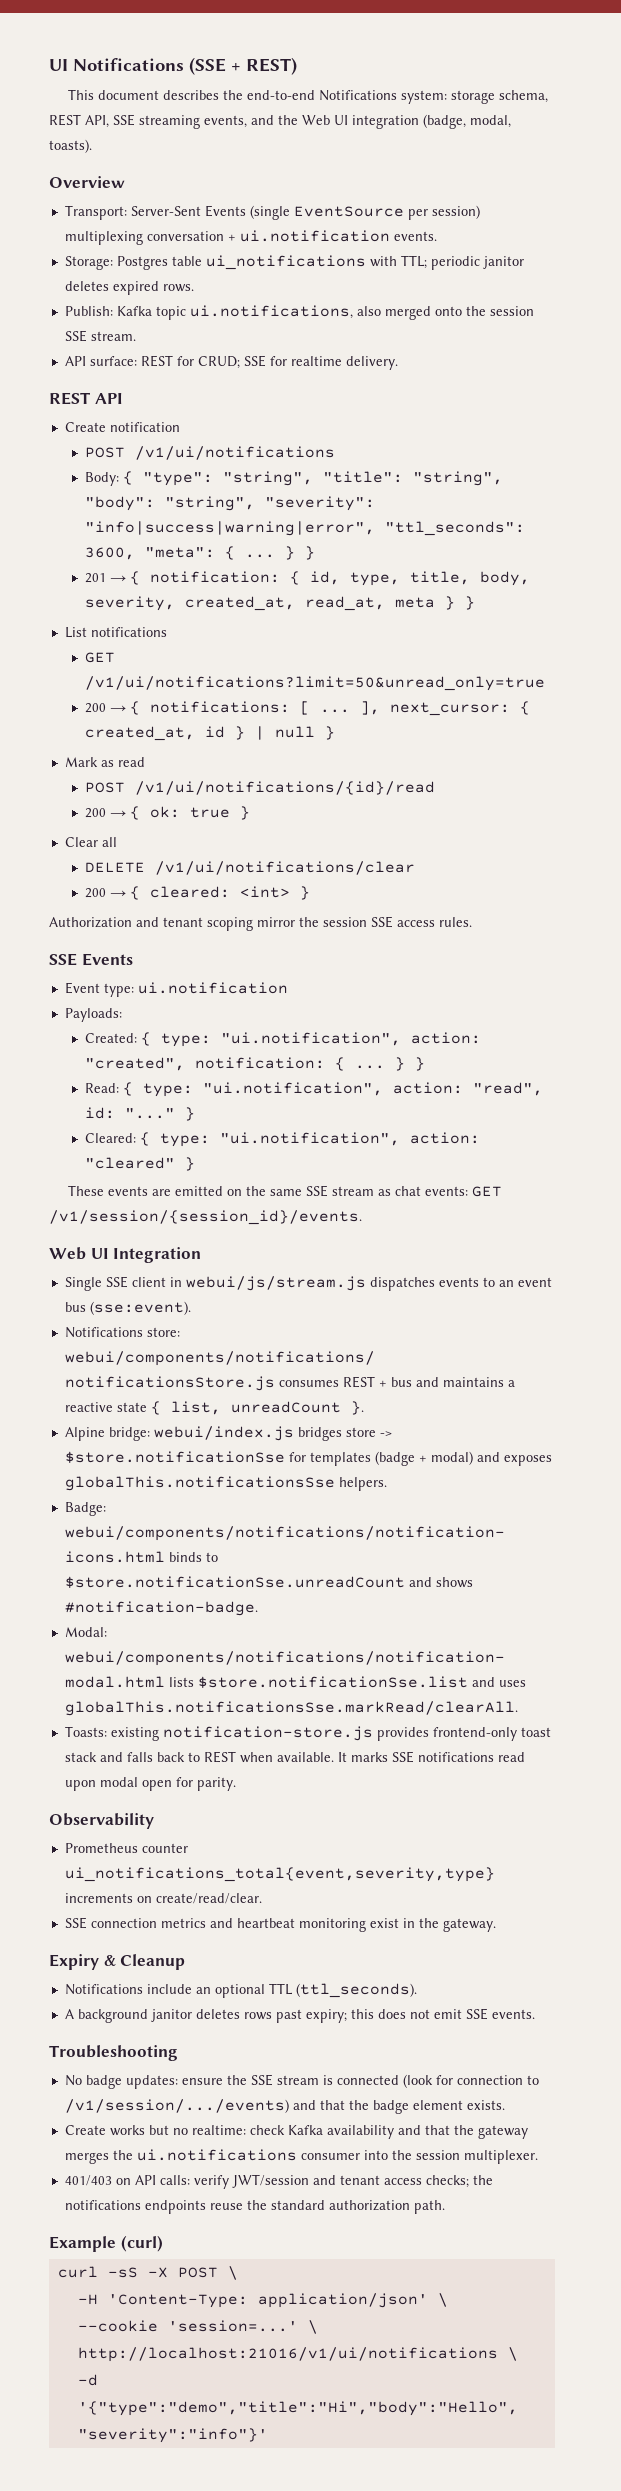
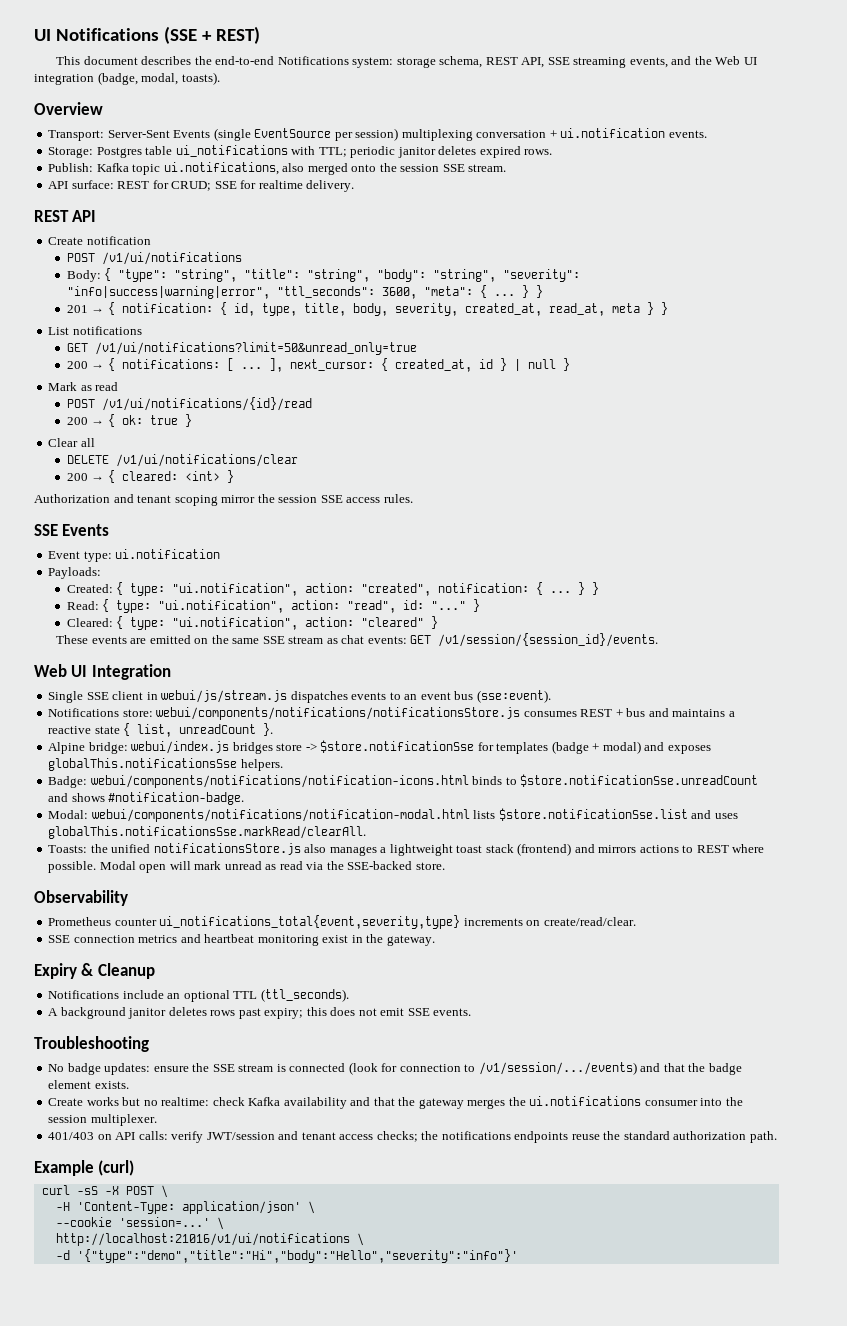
[110,1726,551,1741] [64,1751,525,1763] [64,1777,236,1791] existing notification-store.js provides frontend-only toast stack and falls back to REST when available. It marks SSE notifications read upon modal open for parity. -> [90,843,765,856] [48,861,445,873] the unified notificationsStore.js also manages a lightweight toast stack (frontend) and mirrors actions to REST where possible. Modal open will mark unread as read via the SSE-backed store.

